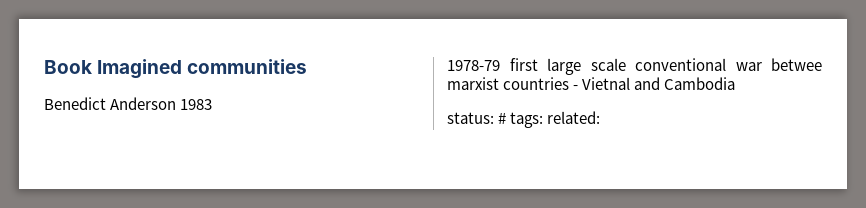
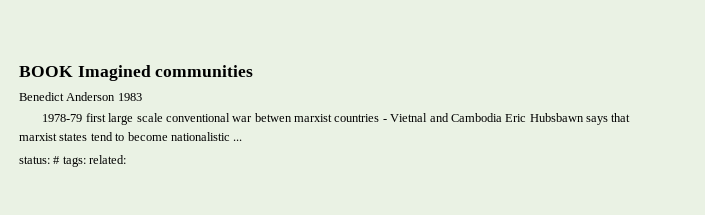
[44,60,92,74] Book -> [19,66,73,77] BOOK
[771,58,822,71] betwee -> [254,113,292,122] betwen
(736, 83) none -> [505,113,631,125] [19,132,243,141] Eric Hubsbawn says that marxist states tend to become nationalistic ...

